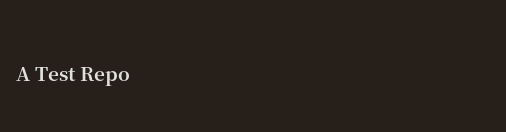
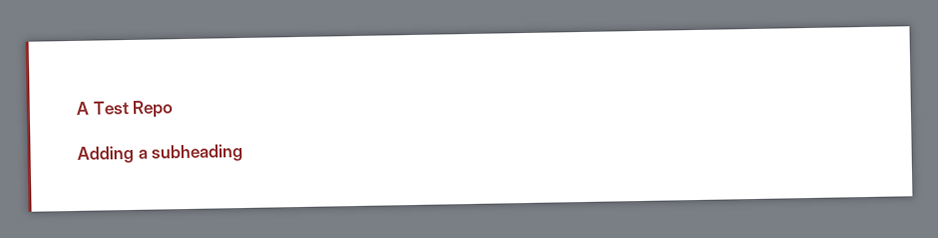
(131, 76) none -> [77,143,244,164] // Adding a subheading

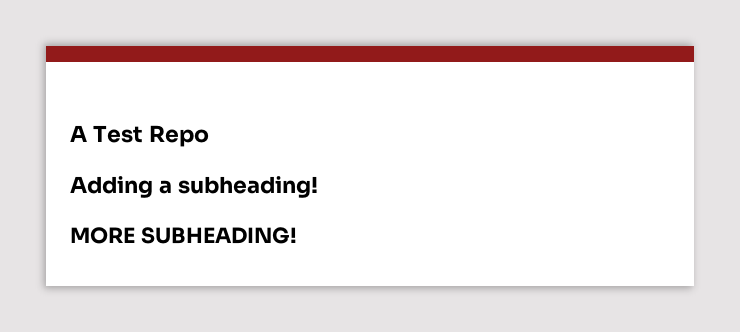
[151,143,244,163] subheading -> [177,176,318,198] [70,227,297,244] subheading! // MORE SUBHEADING!

